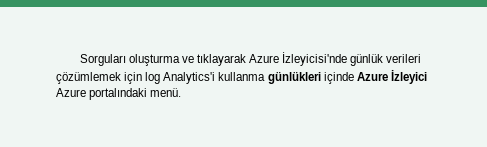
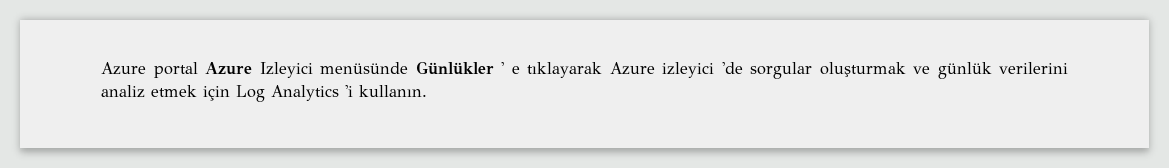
[79,52,422,66] [56,69,427,84] [56,88,182,100] Sorguları oluşturma ve tıklayarak Azure İzleyicisi'nde günlük verileri çözümlemek için log Analytics'i kullanma günlükleri içinde Azure İzleyici Azure portalındaki menü. -> [101,61,1068,79] [101,85,427,102] Azure portal Azure Izleyici menüsünde Günlükler ' e tıklayarak Azure izleyici 'de sorgular oluşturmak ve günlük verilerini analiz etmek için Log Analytics 'i kullanın.

